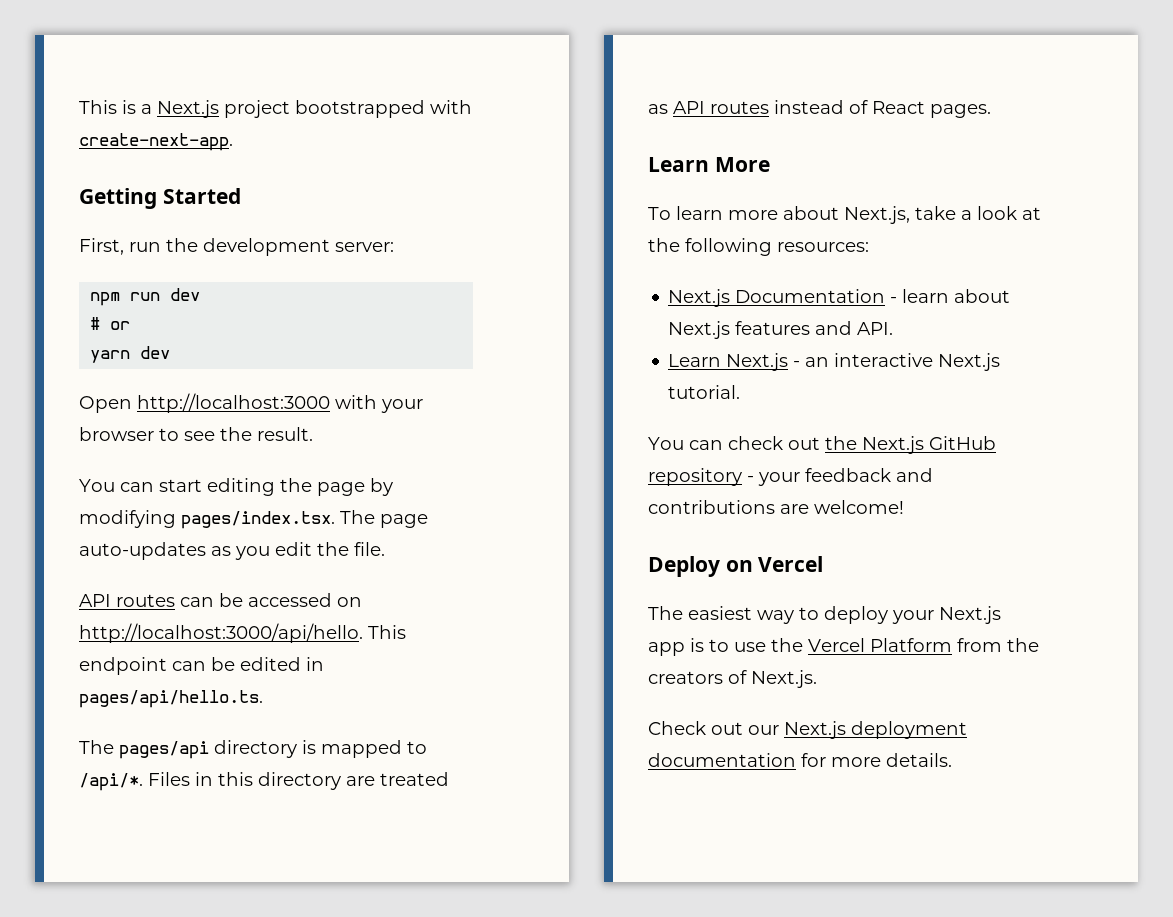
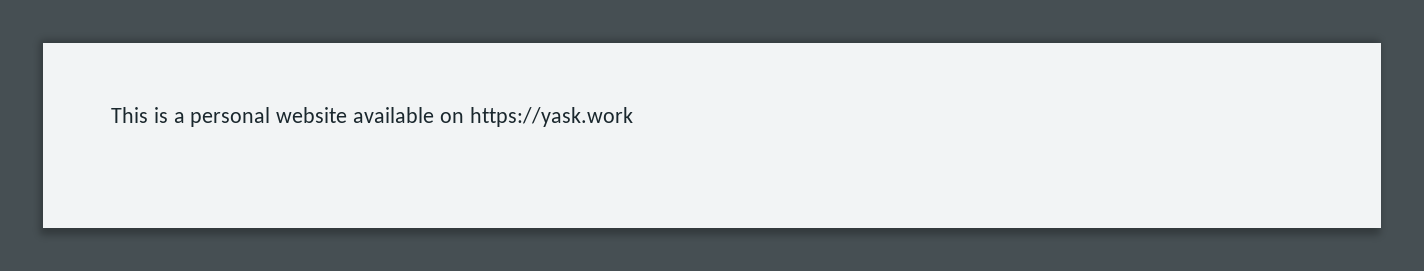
[157,100,472,118] [79,133,233,151] [79,188,241,209] [79,238,394,256] [90,288,201,306] [90,317,131,330] [90,346,171,363] [79,393,423,413] [79,427,313,441] [79,478,393,496] [79,510,428,529] [79,542,385,560] [79,593,362,607] [79,623,406,643] [79,657,324,675] [79,690,263,708] [79,740,427,759] [79,772,449,791] [648,100,991,118] [648,157,770,172] [648,206,1041,224] [648,238,869,256] [668,289,1011,307] [668,321,894,339] [668,353,1001,371] [668,385,741,399] [648,436,996,454] [648,468,933,486] [648,500,904,514] [648,556,824,577] [648,606,1001,624] [648,638,1039,656] [648,670,817,688] [648,721,967,739] [648,753,952,767] Next.js project bootstrapped with create-next-app. // Getting Started // First, run the development server: // npm run dev // # or // yarn dev // Open http://localhost:3000 with your browser to see the result. // You can start editing the page by modifying pages/index.tsx. The page auto-updates as you edit the file. // API routes can be accessed on http://localhost:3000/api/hello. This endpoint can be edited in pages/api/hello.ts. // The pages/api directory is mapped to /api/*. Files in this directory are treated as API routes instead of React pages. // Learn More // To learn more about Next.js, take a look at the following resources: // Next.js Documentation - learn about Next.js features and API. // Learn Next.js - an interactive Next.js tutorial. // You can check out the Next.js GitHub repository - your feedback and contributions are welcome! // Deploy on Vercel // The easiest way to deploy your Next.js app is to use the Vercel Platform from the creators of Next.js. // Check out our Next.js deployment documentation for more details. -> [190,107,633,127] personal website available on https://yask.work

